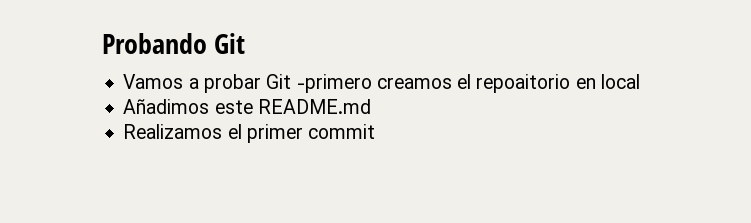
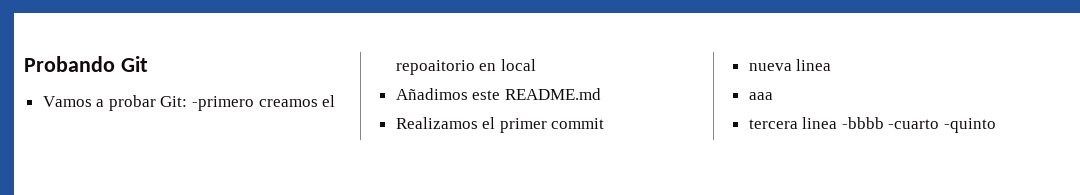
[266,74,292,89] Git -> [160,96,188,107] Git:
(376, 131) none -> [748,59,832,71] [748,92,773,100] [748,117,997,133] // nueva linea // aaa // tercera linea -bbbb -cuarto -quinto

